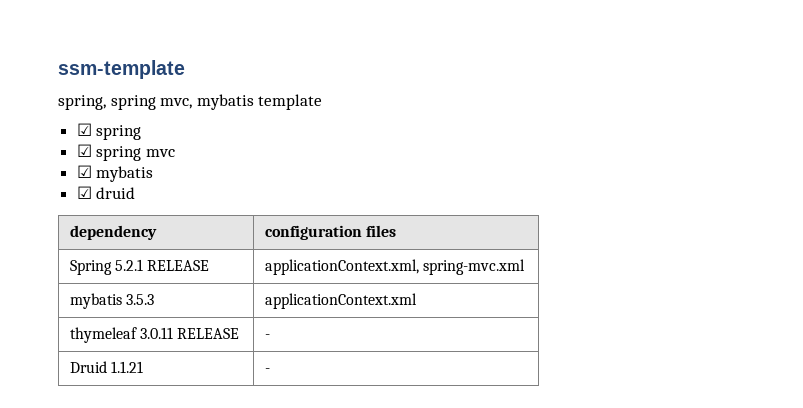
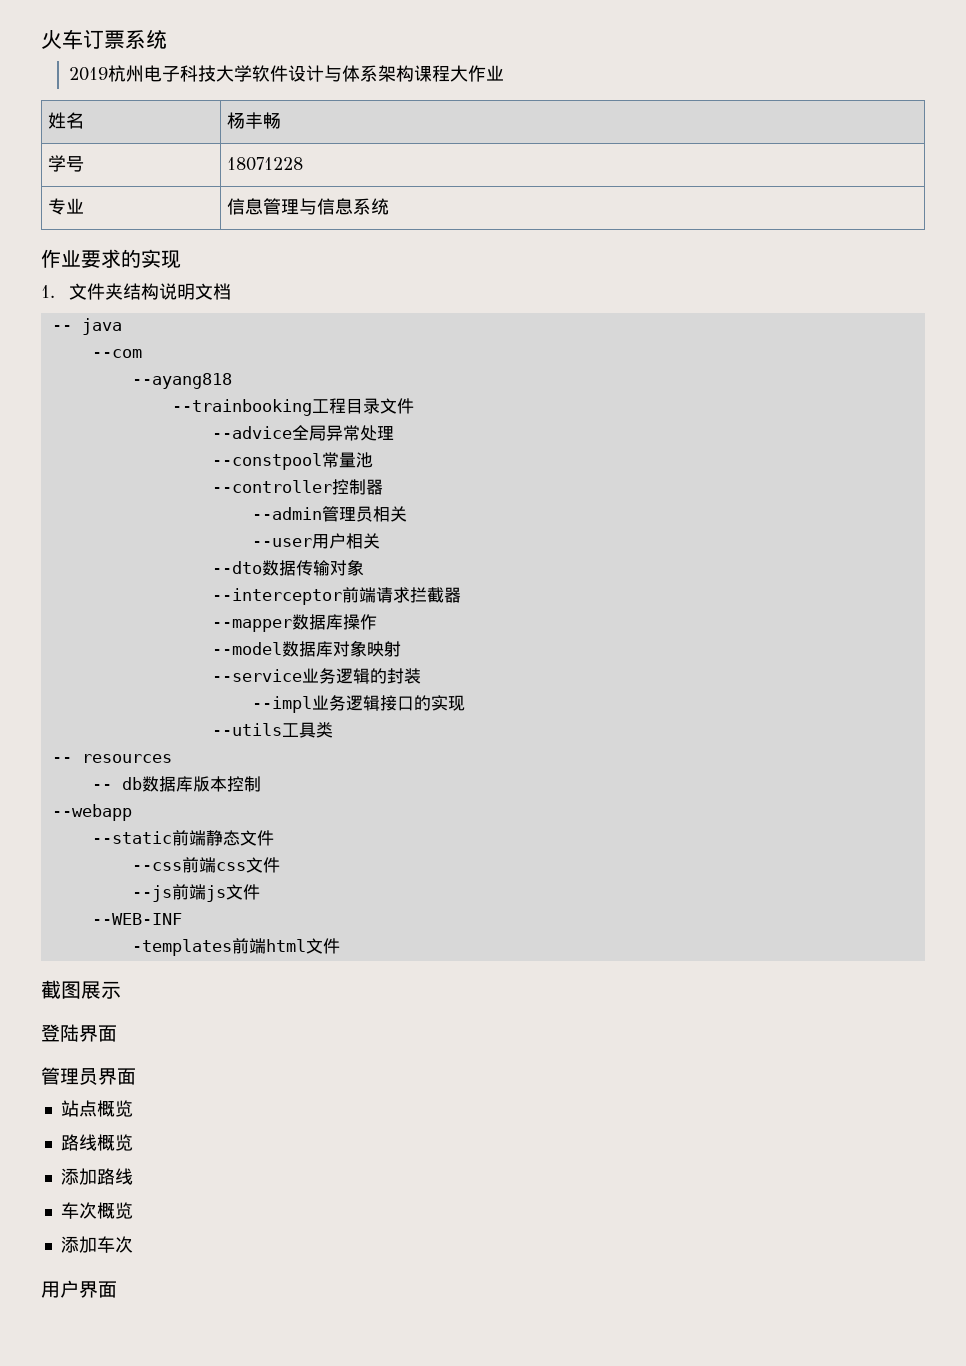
[58,60,185,79] [58,94,323,110] [76,123,142,140] [76,144,175,161] [76,165,154,182] [76,186,136,199] [69,225,157,240] [264,225,396,240] [69,259,209,275] [264,259,525,275] [69,293,154,309] [264,293,417,309] [69,327,239,343] [264,334,270,339] [69,361,143,373] [264,368,270,373] ssm-template // spring, spring mvc, mybatis template // ☑ spring // ☑ spring mvc // ☑ mybatis // ☑ druid // dependency | configuration files // Spring 5.2.1 RELEASE | applicationContext.xml, spring-mvc.xml // mybatis 3.5.3 | applicationContext.xml // thymeleaf 3.0.11 RELEASE | - // Druid 1.1.21 | - -> [41,29,167,50] [69,65,505,82] [48,112,85,129] [227,112,282,129] [48,155,85,172] [227,157,304,171] [48,198,85,215] [227,198,390,215] [41,249,181,269] [41,283,232,300] [51,318,122,335] [91,349,142,358] [131,373,232,389] [171,398,414,416] [211,425,394,441] [211,452,373,470] [211,479,383,495] [251,506,407,522] [251,533,380,549] [211,559,364,576] [211,587,461,605] [211,614,377,632] [211,640,401,657] [211,668,421,684] [251,695,465,713] [211,722,333,738] [51,754,172,763] [91,776,261,792] [51,804,132,821] [91,830,274,846] [131,857,280,873] [131,884,260,902] [91,913,182,925] [131,938,340,956] [41,980,121,999] [41,1024,117,1042] [41,1067,136,1085] [60,1100,133,1117] [60,1134,133,1151] [60,1168,133,1185] [60,1202,133,1219] [60,1236,133,1253] [41,1280,117,1298] 火车订票系统 // 2019杭州电子科技大学软件设计与体系架构课程大作业 // 姓名 | 杨丰畅 // 学号 | 18071228 // 专业 | 信息管理与信息系统 // 作业要求的实现 // 1.文件夹结构说明文档 // -- java // --com // --ayang818 // --trainbooking工程目录文件 // --advice全局异常处理 // --constpool常量池 // --controller控制器 // --admin管理员相关 // --user用户相关 // --dto数据传输对象 // --interceptor前端请求拦截器 // --mapper数据库操作 // --model数据库对象映射 // --service业务逻辑的封装 // --impl业务逻辑接口的实现 // --utils工具类 // -- resources // -- db数据库版本控制 // --webapp // --static前端静态文件 // --css前端css文件 // --js前端js文件 // --WEB-INF // -templates前端html文件 // 截图展示 // 登陆界面 // 管理员界面 // 站点概览 // 路线概览 // 添加路线 // 车次概览 // 添加车次 // 用户界面

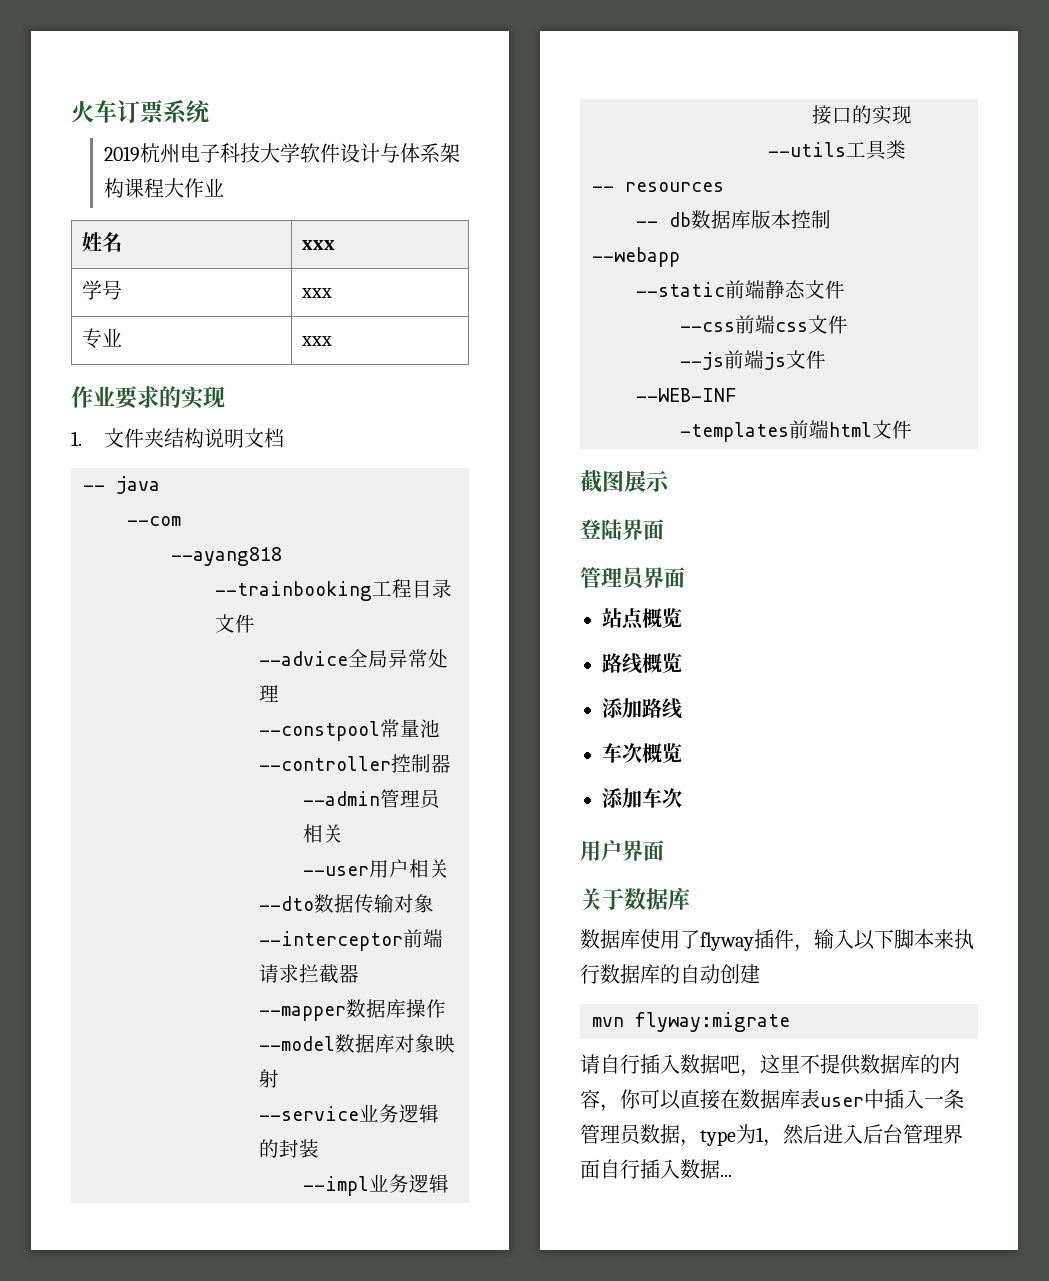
[227,112,282,129] 杨丰畅 -> [302,240,336,250] xxx
[227,157,304,171] 18071228 -> [301,288,333,298] xxx
[227,198,390,215] 信息管理与信息系统 -> [301,336,333,346] xxx
(117, 1289) none -> [580,887,690,910] [580,929,974,952] [580,964,760,984] [592,1012,790,1032] [580,1054,960,1077] [580,1089,964,1112] [580,1124,963,1147] [580,1159,732,1179] // 关于数据库 // 数据库使用了flyway插件，输入以下脚本来执行数据库的自动创建 // mvn flyway:migrate // 请自行插入数据吧，这里不提供数据库的内容，你可以直接在数据库表user中插入一条管理员数据，type为1，然后进入后台管理界面自行插入数据...

